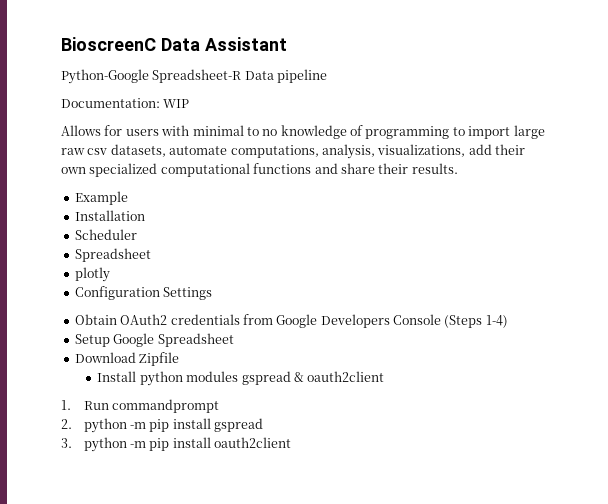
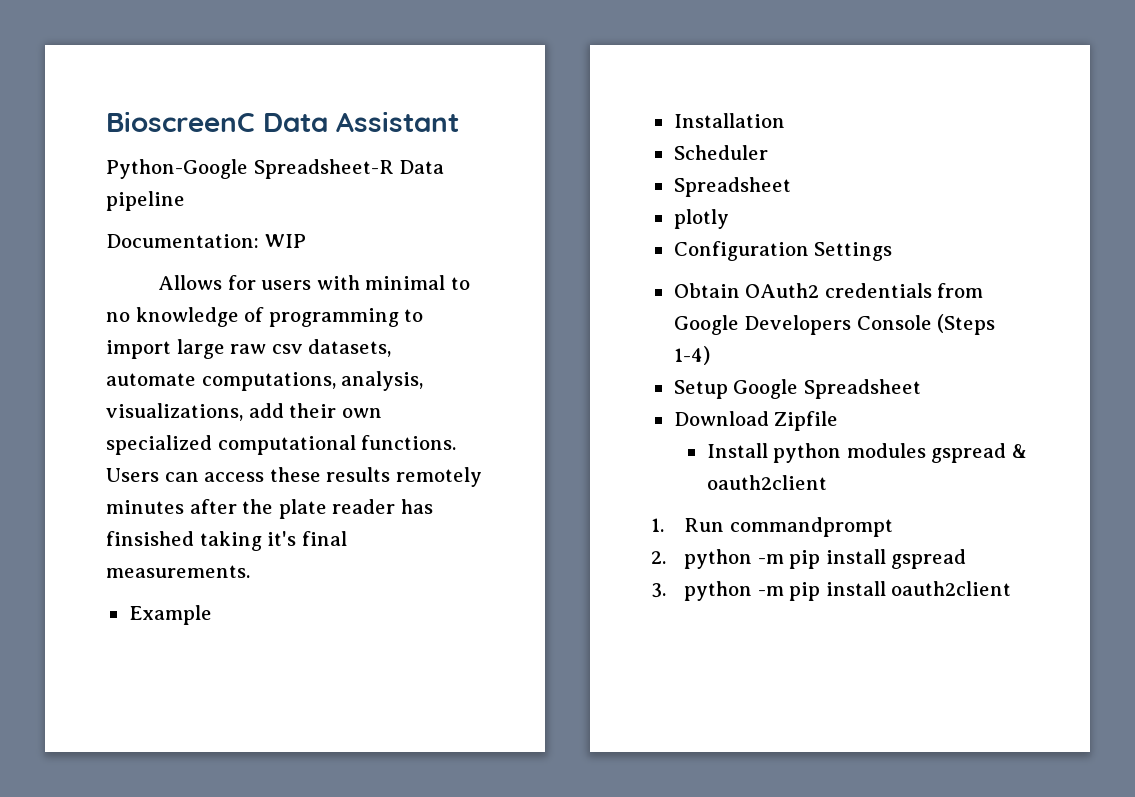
[253,163,458,174] functions and share their results. -> [361,435,457,450] [106,467,482,487] [106,499,433,519] [106,531,347,551] [106,565,250,578] functions. Users can access these results remotely minutes after the plate reader has finsished taking it's final measurements.

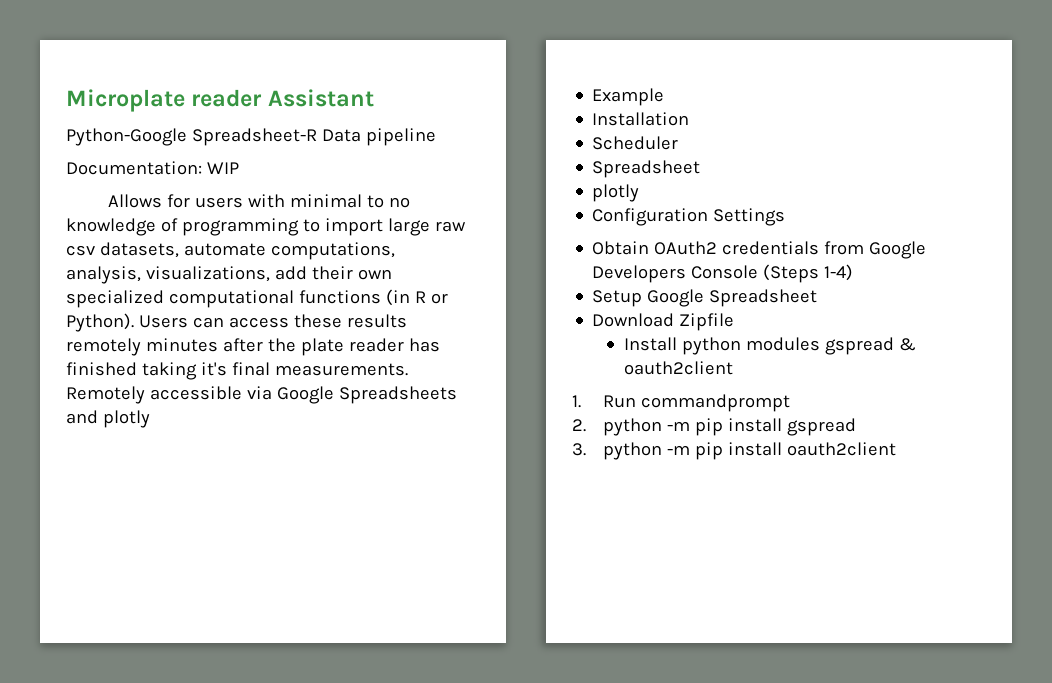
[106,111,328,132] BioscreenC Data -> [66,89,263,112] Microplate reader
[361,435,457,450] functions. -> [298,289,448,306] [66,313,134,332] functions (in R or Python).
[106,531,194,546] finsished -> [66,362,137,376] finished
(250, 571) none -> [66,386,457,404] [66,410,150,428] Remotely accessible via Google Spreadsheets and plotly

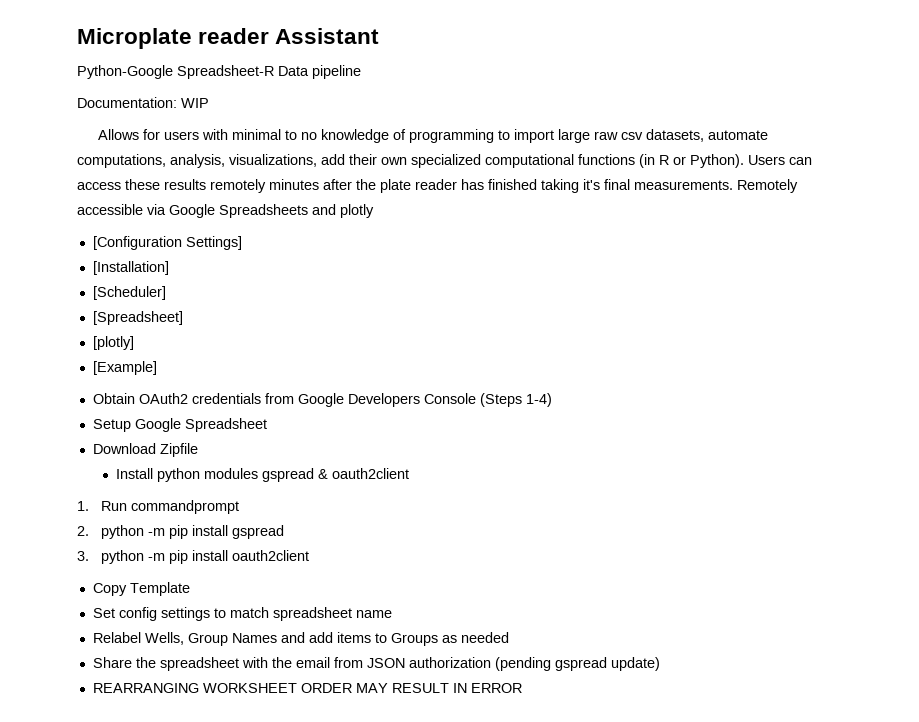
[592,88,665,106] [592,112,690,126] [592,136,679,150] [592,160,701,178] [592,184,640,202] [592,208,786,226] Example // Installation // Scheduler // Spreadsheet // plotly // Configuration Settings -> [92,236,242,250] [92,261,169,275] [92,286,166,300] [92,311,183,325] [92,336,134,350] [92,361,157,375] [Configuration Settings] // [Installation] // [Scheduler] // [Spreadsheet] // [plotly] // [Example]
(897, 449) none -> [92,582,190,596] [92,607,392,621] [92,632,509,646] [92,657,660,671] [92,683,522,693] // Copy Template // Set config settings to match spreadsheet name // Relabel Wells, Group Names and add items to Groups as needed // Share the spreadsheet with the email from JSON authorization (pending gspread update) // REARRANGING WORKSHEET ORDER MAY RESULT IN ERROR

